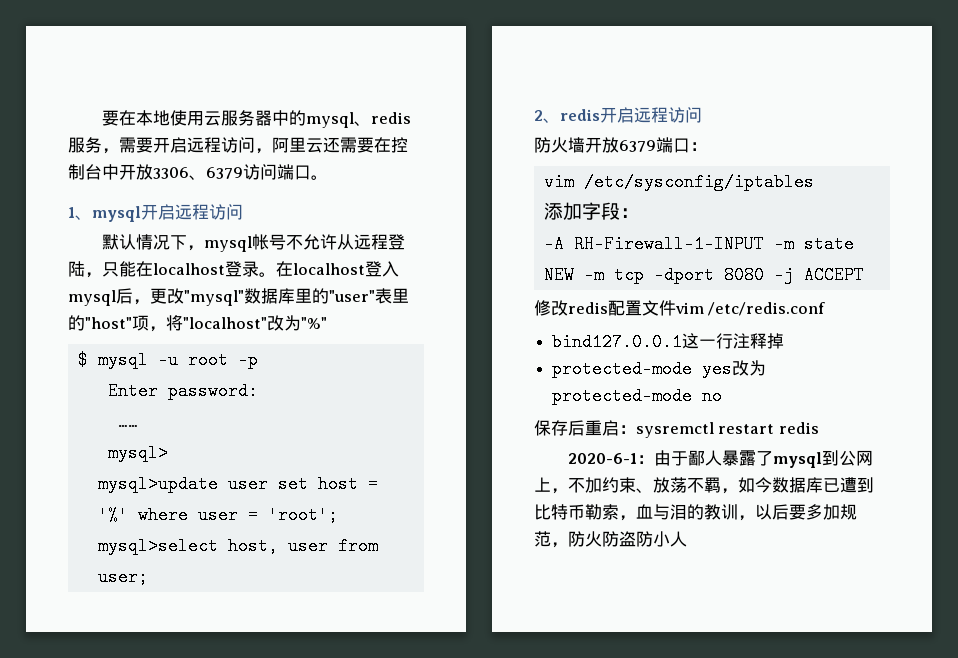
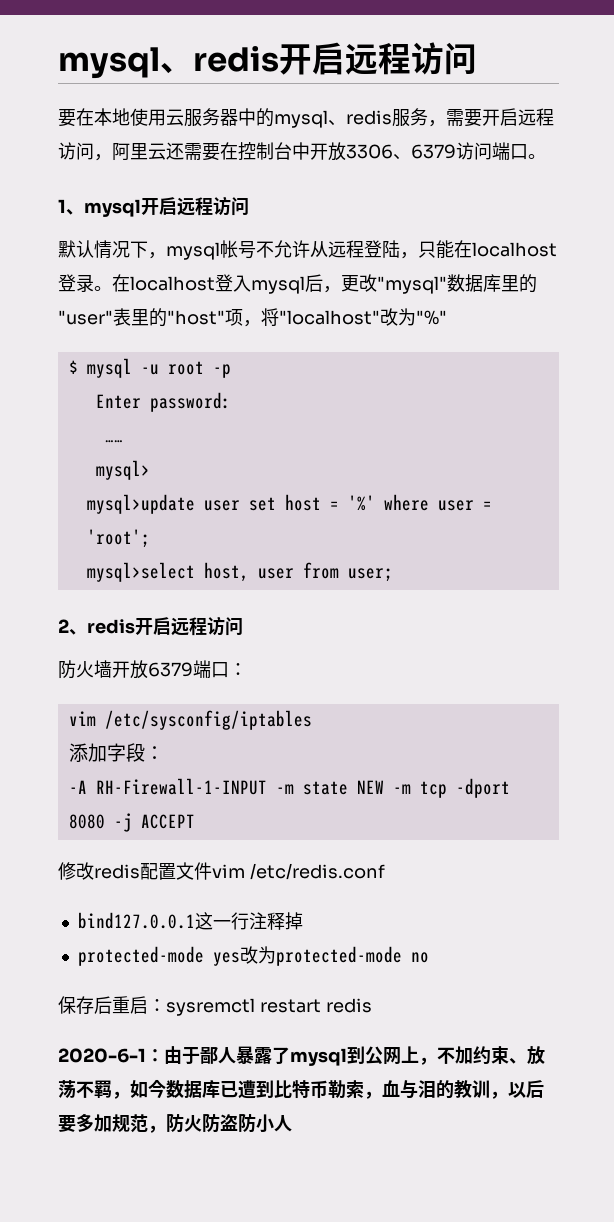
(102, 118) none -> [58,42,477,79] mysql、redis开启远程访问 //

